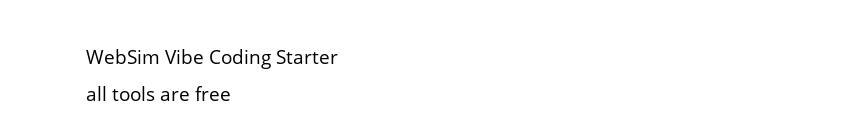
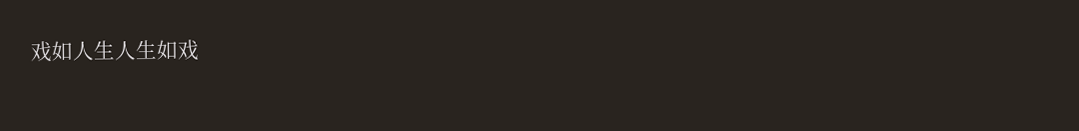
[86,49,338,69] [86,86,231,101] WebSim Vibe Coding Starter // all tools are free -> [30,39,199,63] 戏如人生人生如戏

